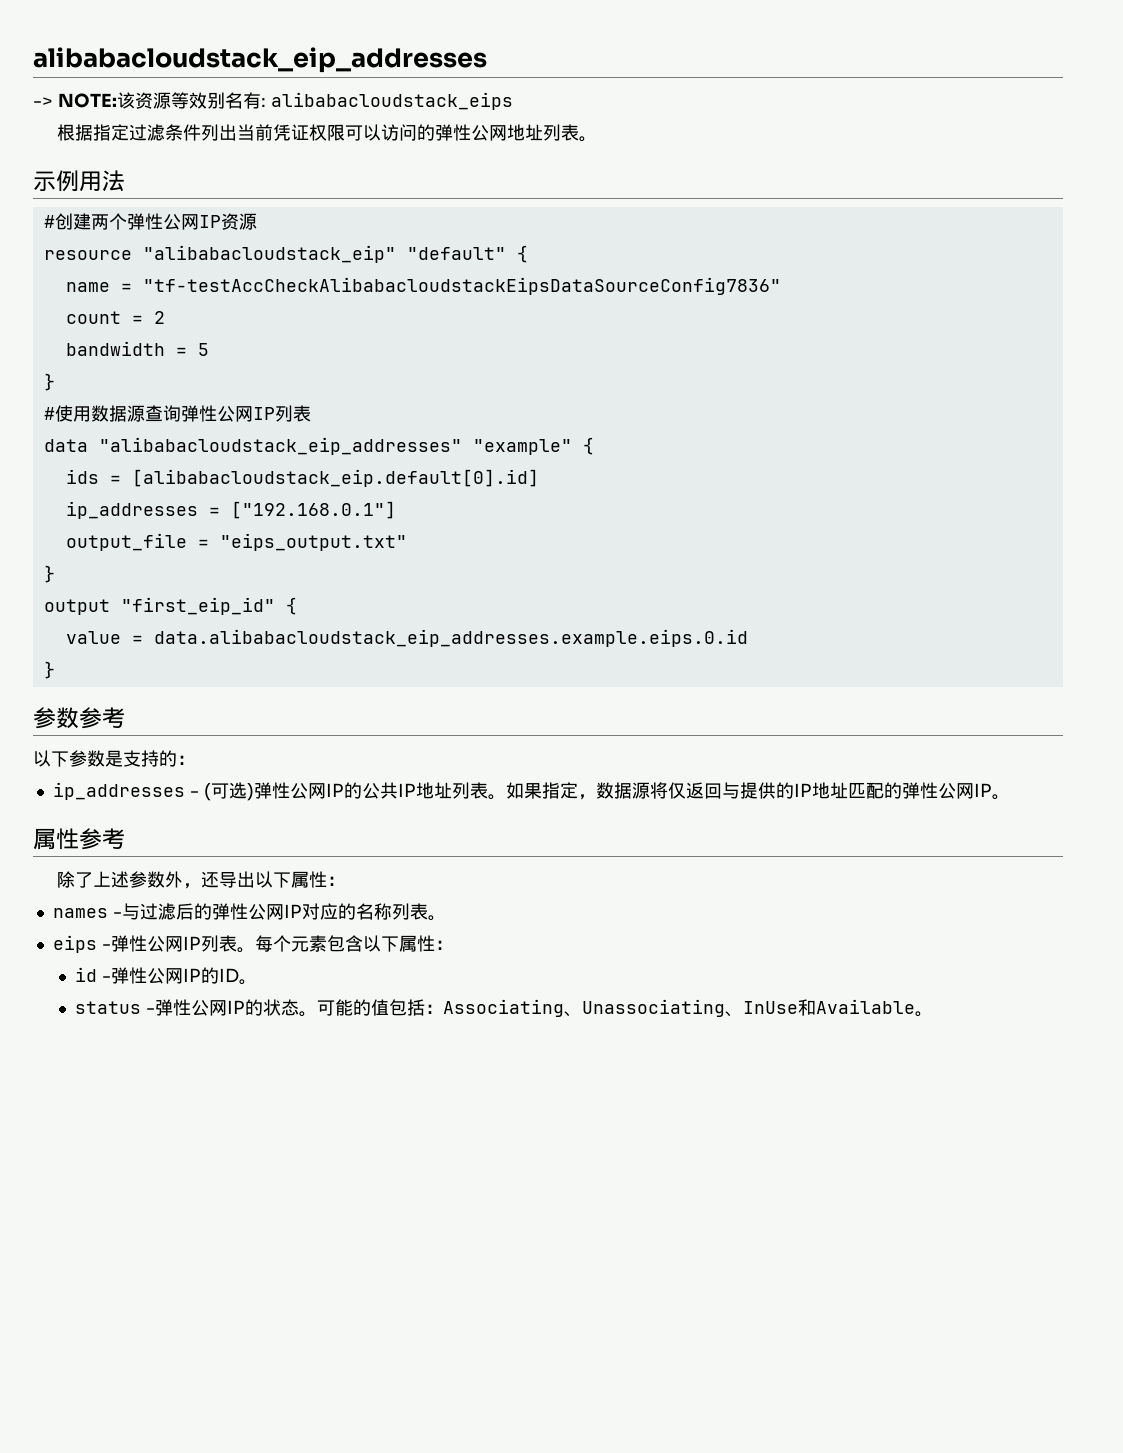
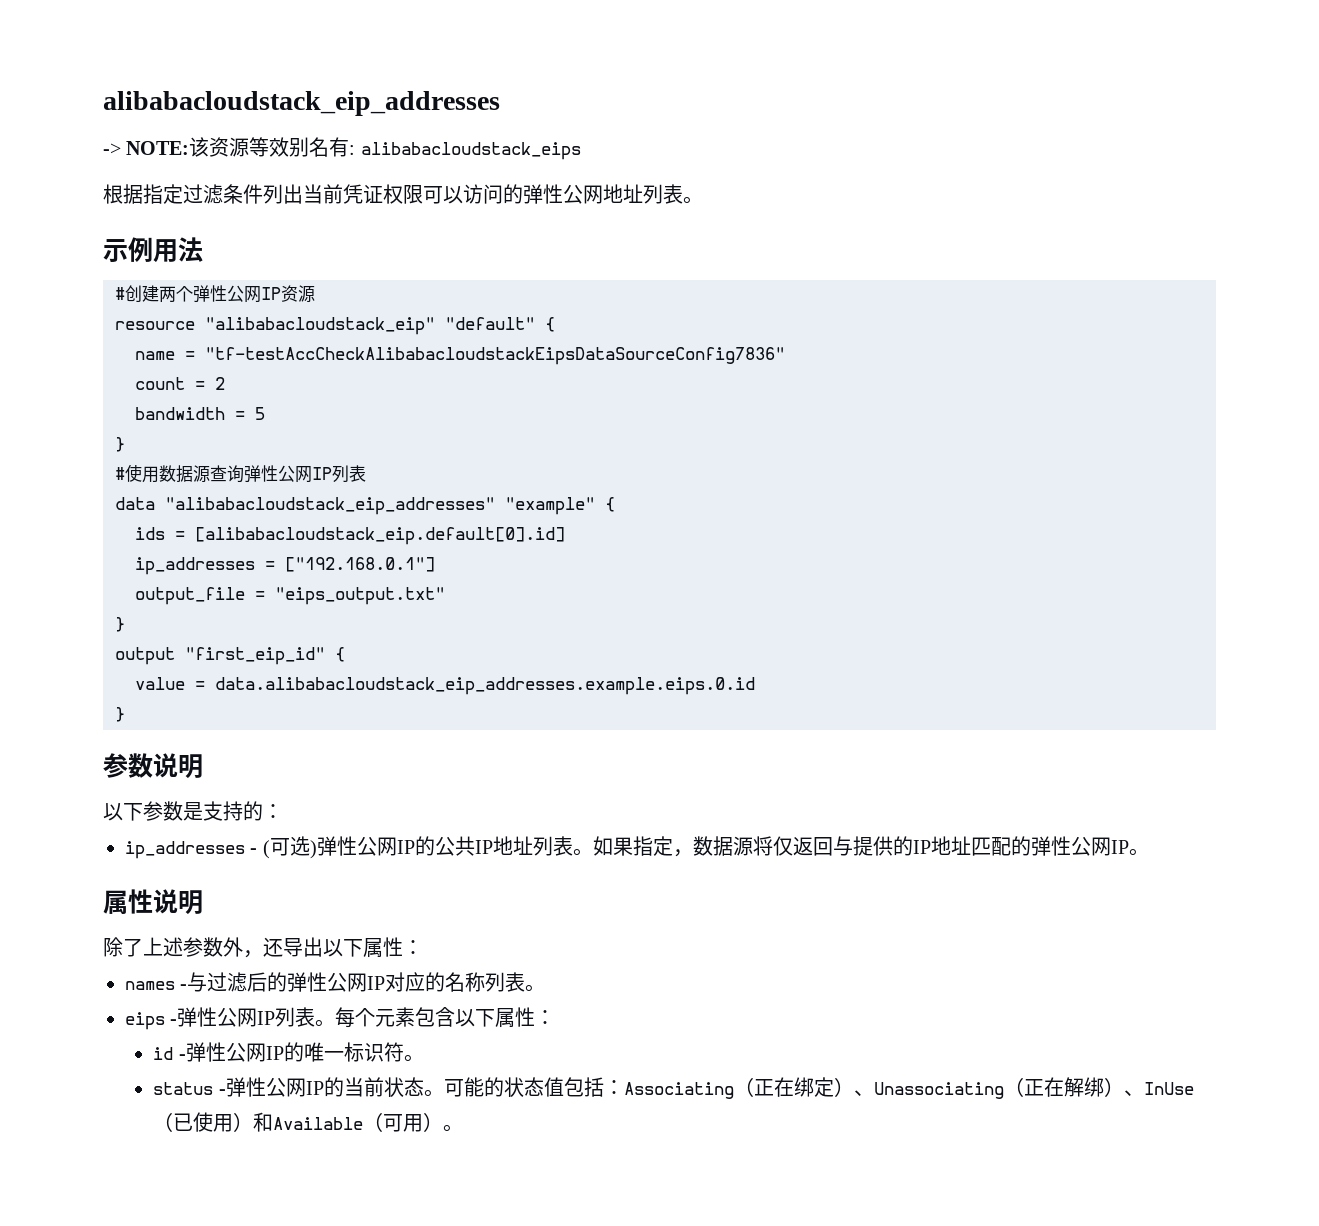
[79,707,125,729] 参考 -> [153,753,203,779] 说明
[79,828,125,850] 参考 -> [153,889,203,915] 说明
[218,968,239,983] ID -> [303,1042,404,1062] 唯一标识符
(263, 1007) none -> [343,1077,384,1097] 当前
(371, 1007) none -> [503,1077,544,1097] 状态
[563,999,915,1017] 、Unassociating、InUse和Available -> [733,1077,1194,1099] [153,1112,444,1132] （正在绑定）、Unassociating（正在解绑）、InUse（已使用）和Available（可用）

